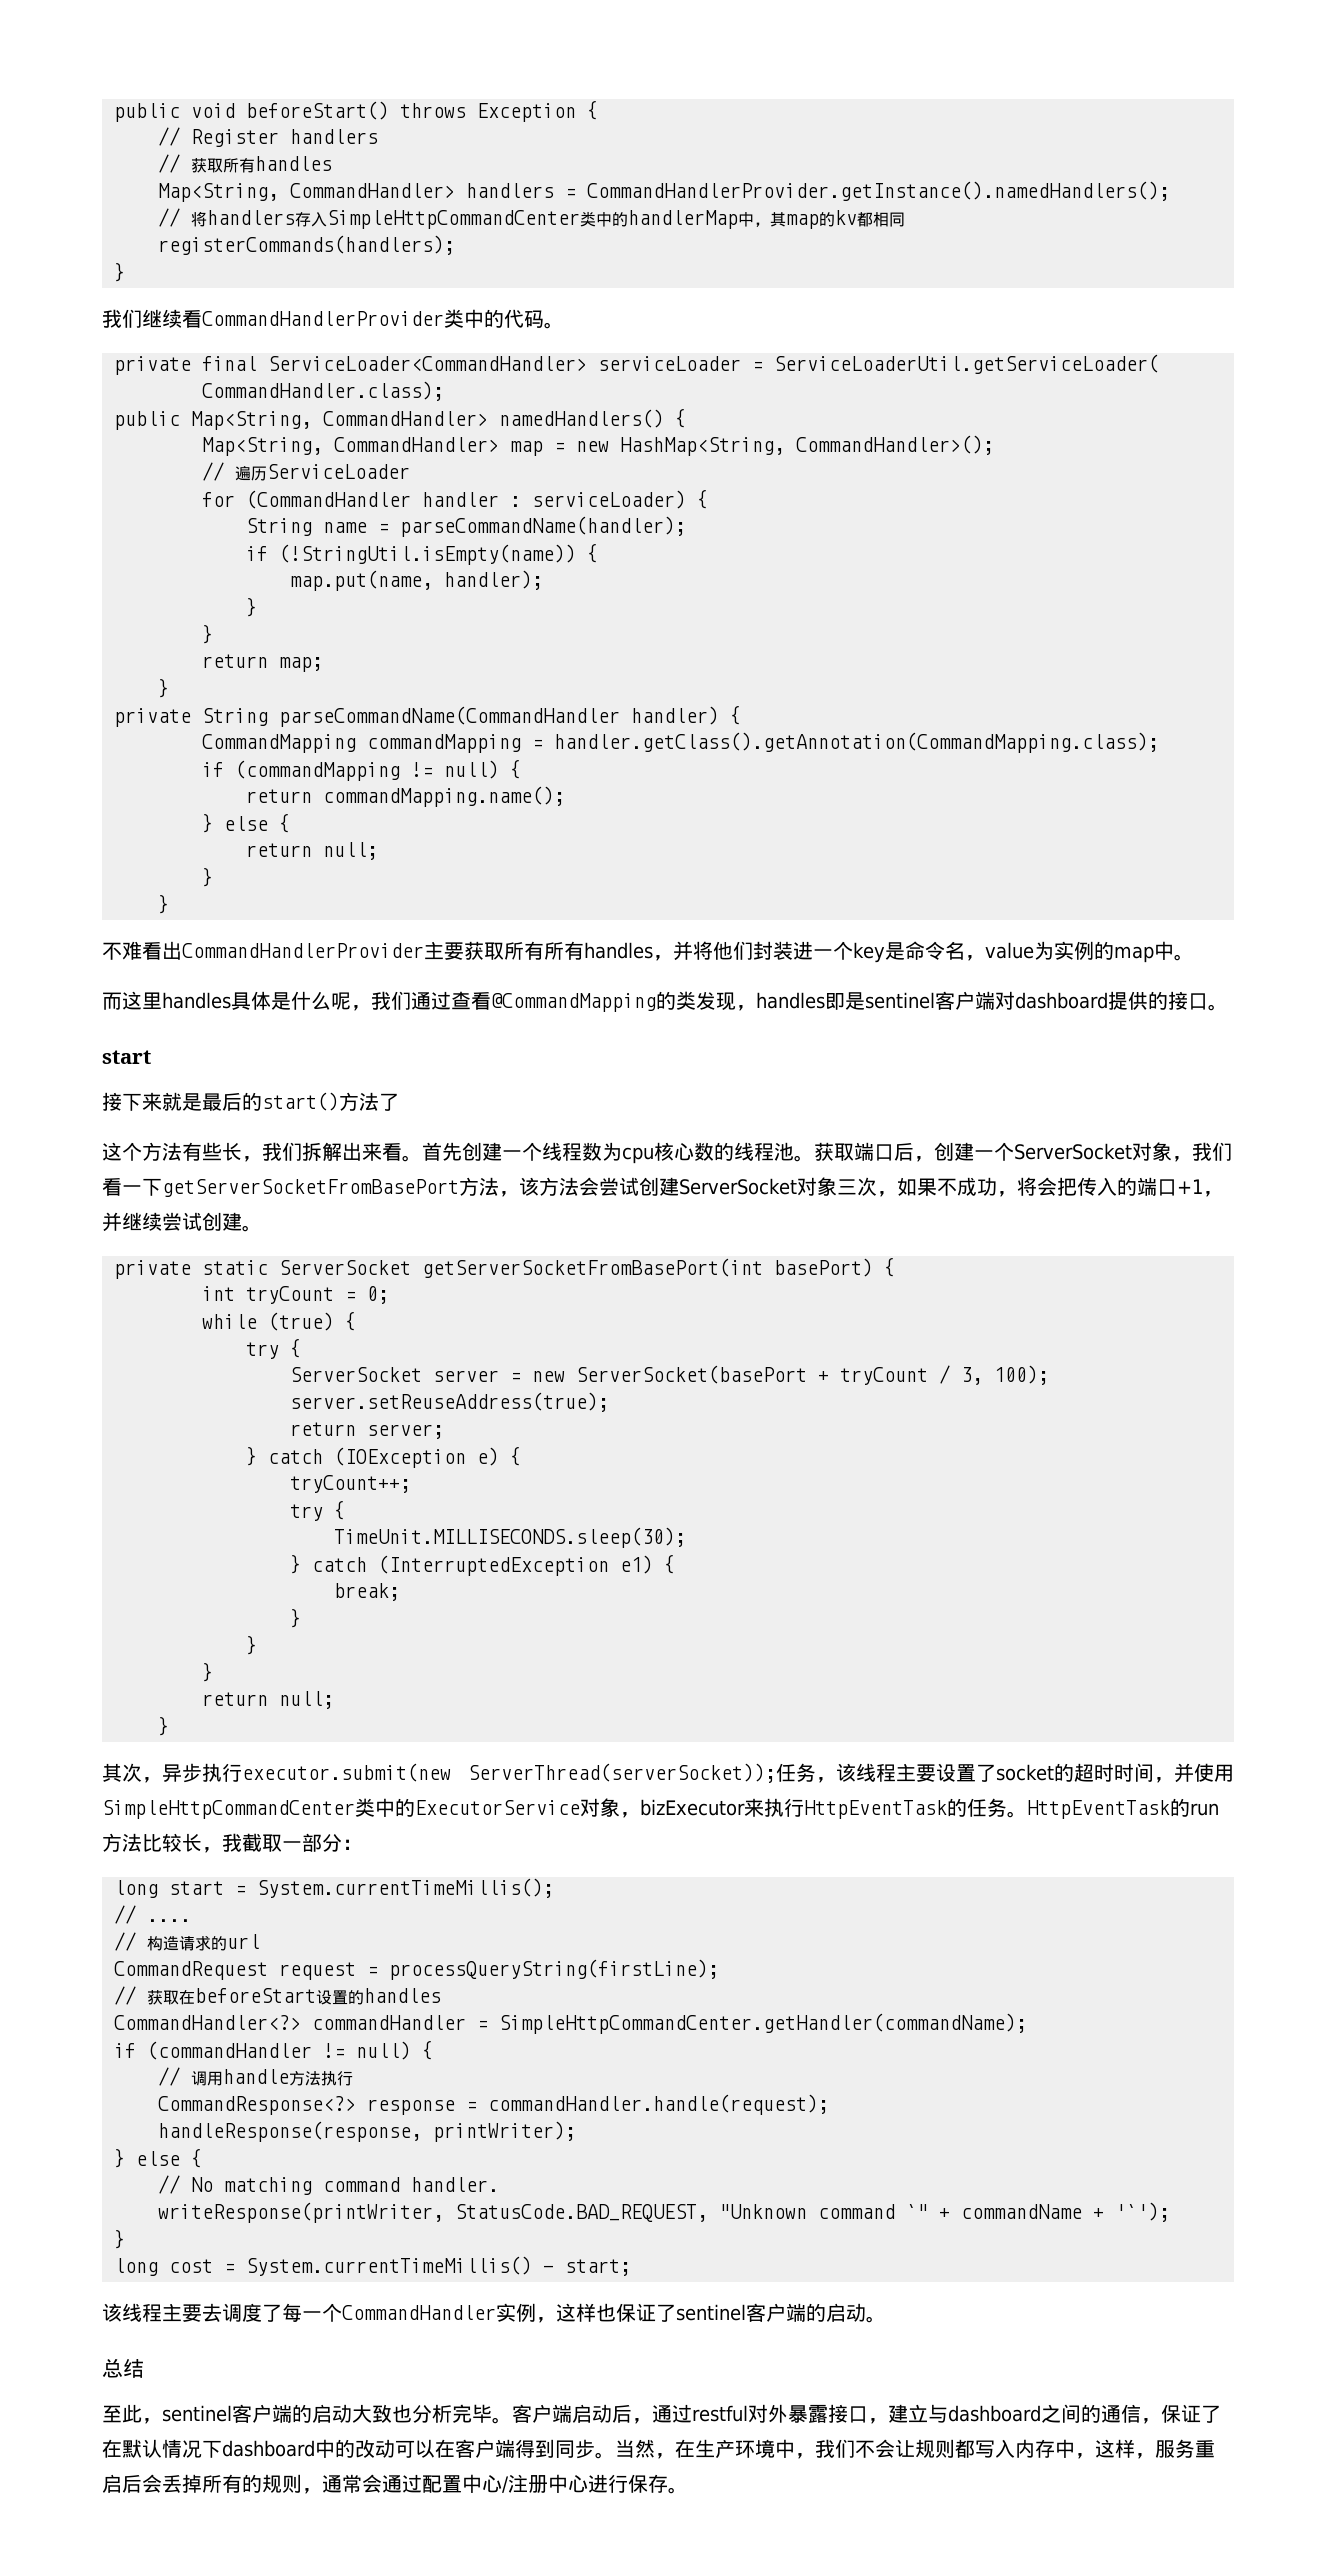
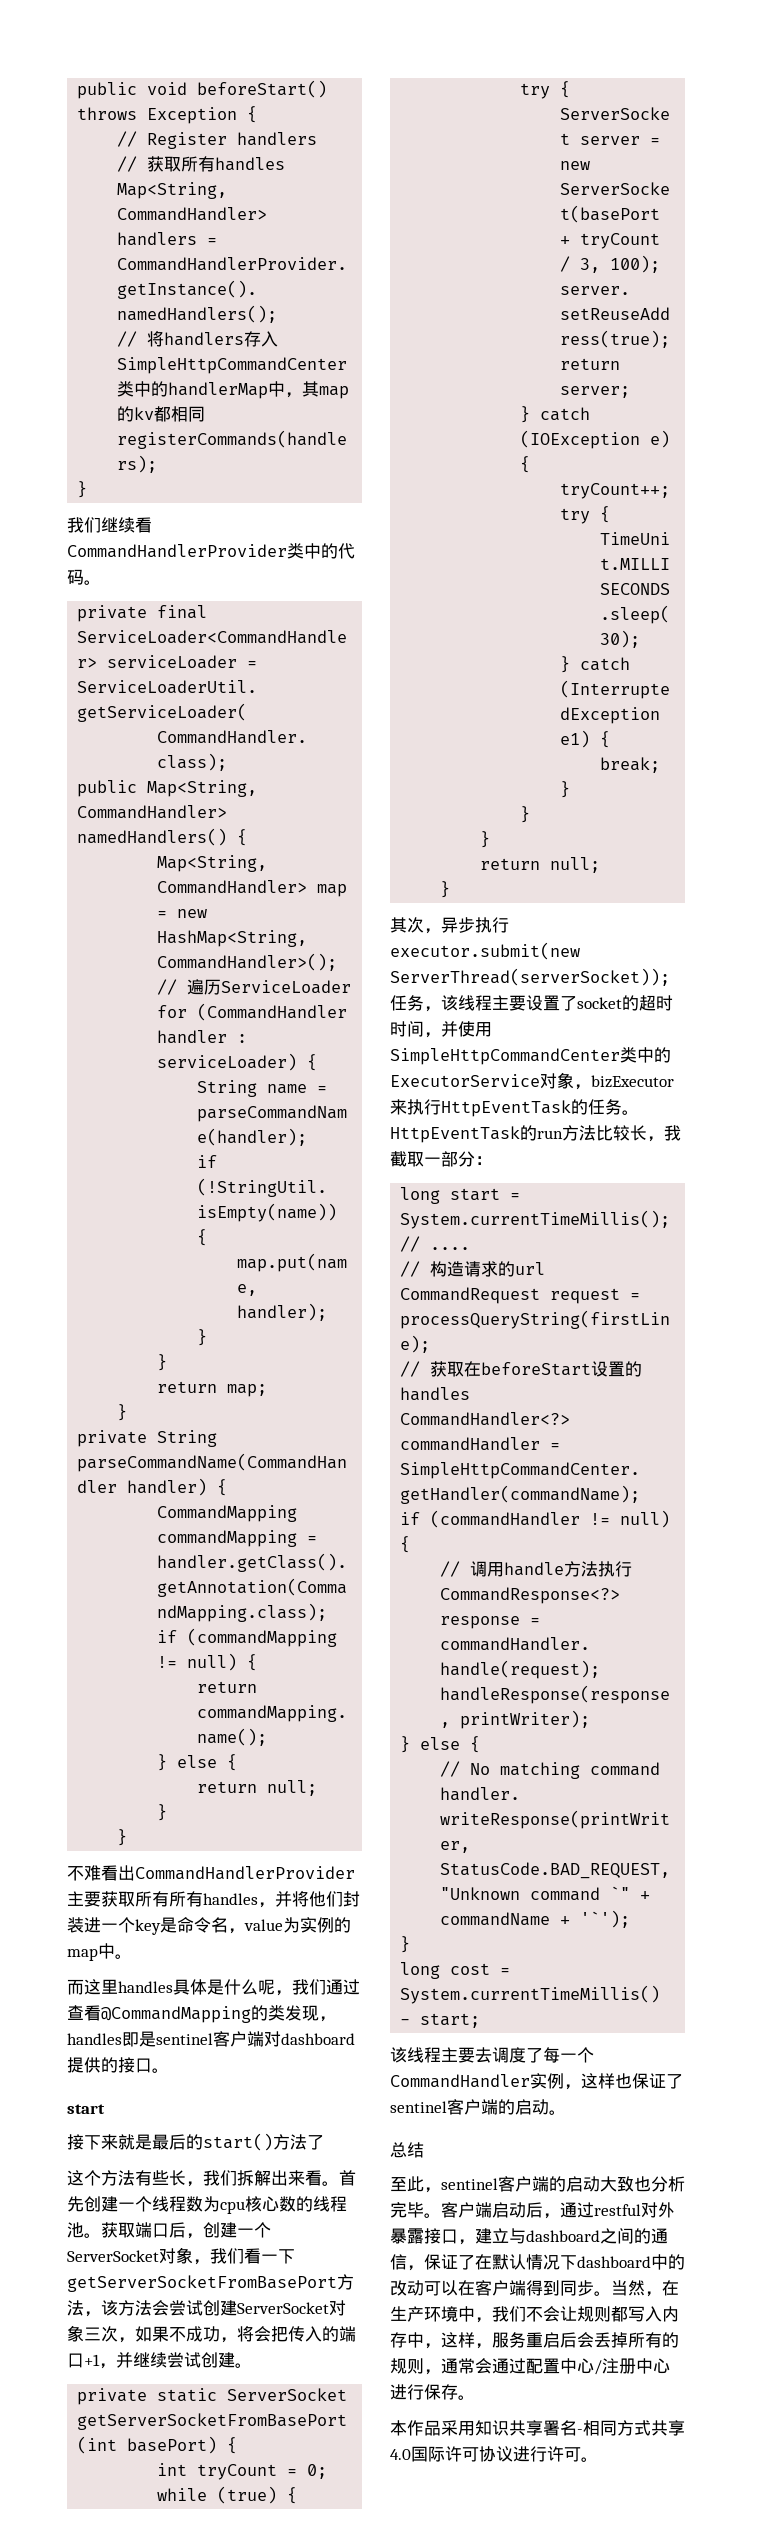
(688, 2490) none -> [390,2420,685,2436] [390,2446,598,2462] // 本作品采用知识共享署名-相同方式共享4.0国际许可协议进行许可。

